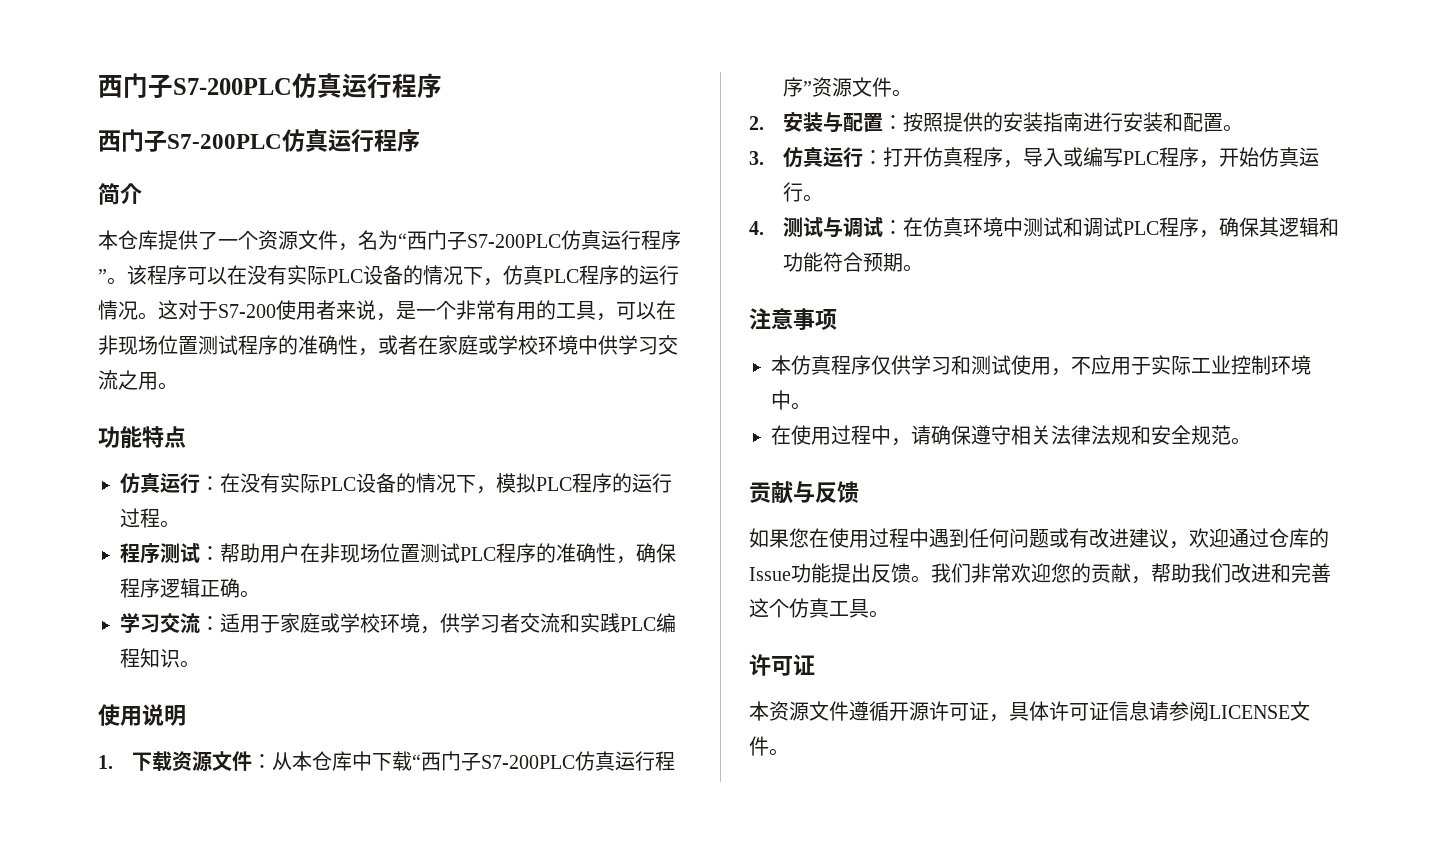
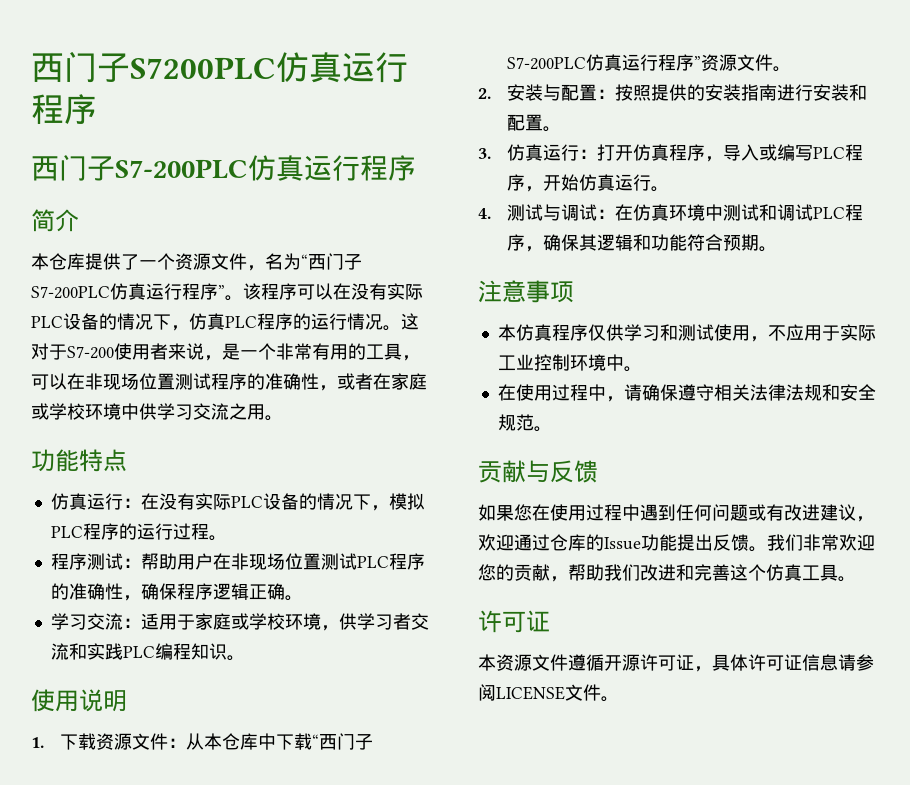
[98,73,292,98] 西门子S7-200PLC -> [31,51,276,83] 西门子S7200PLC

